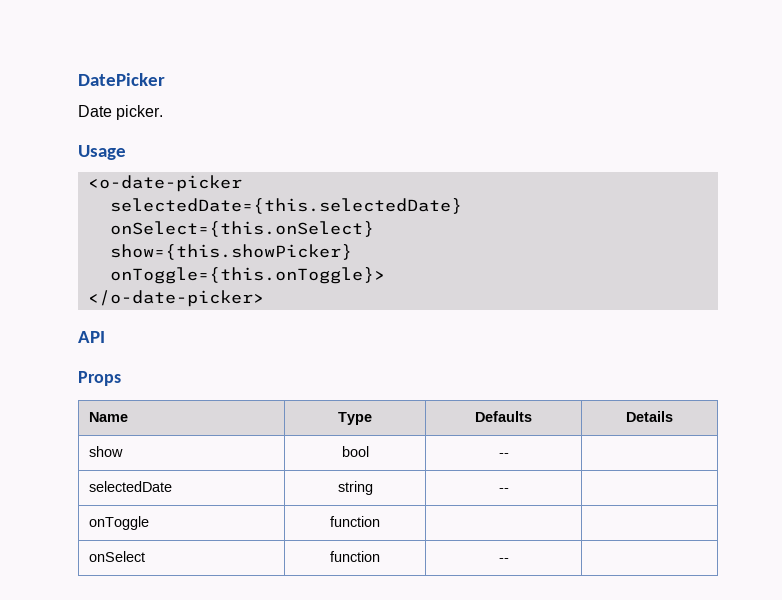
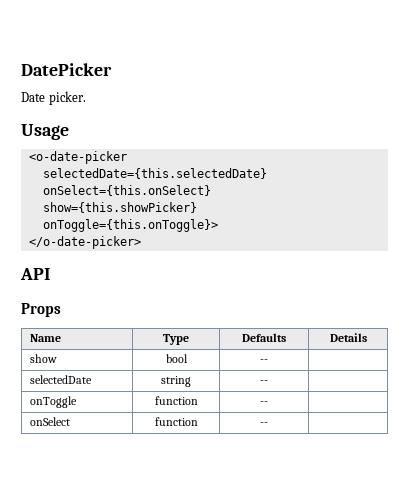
(380, 521) none -> [260,401,268,405] --

